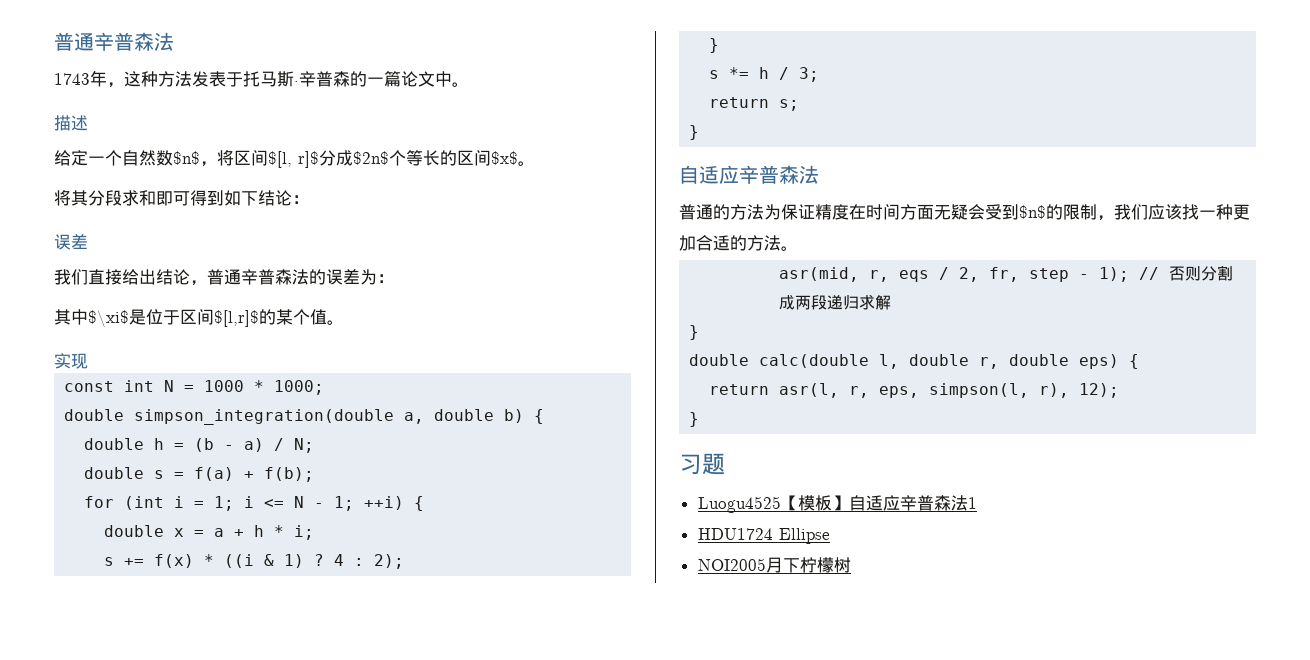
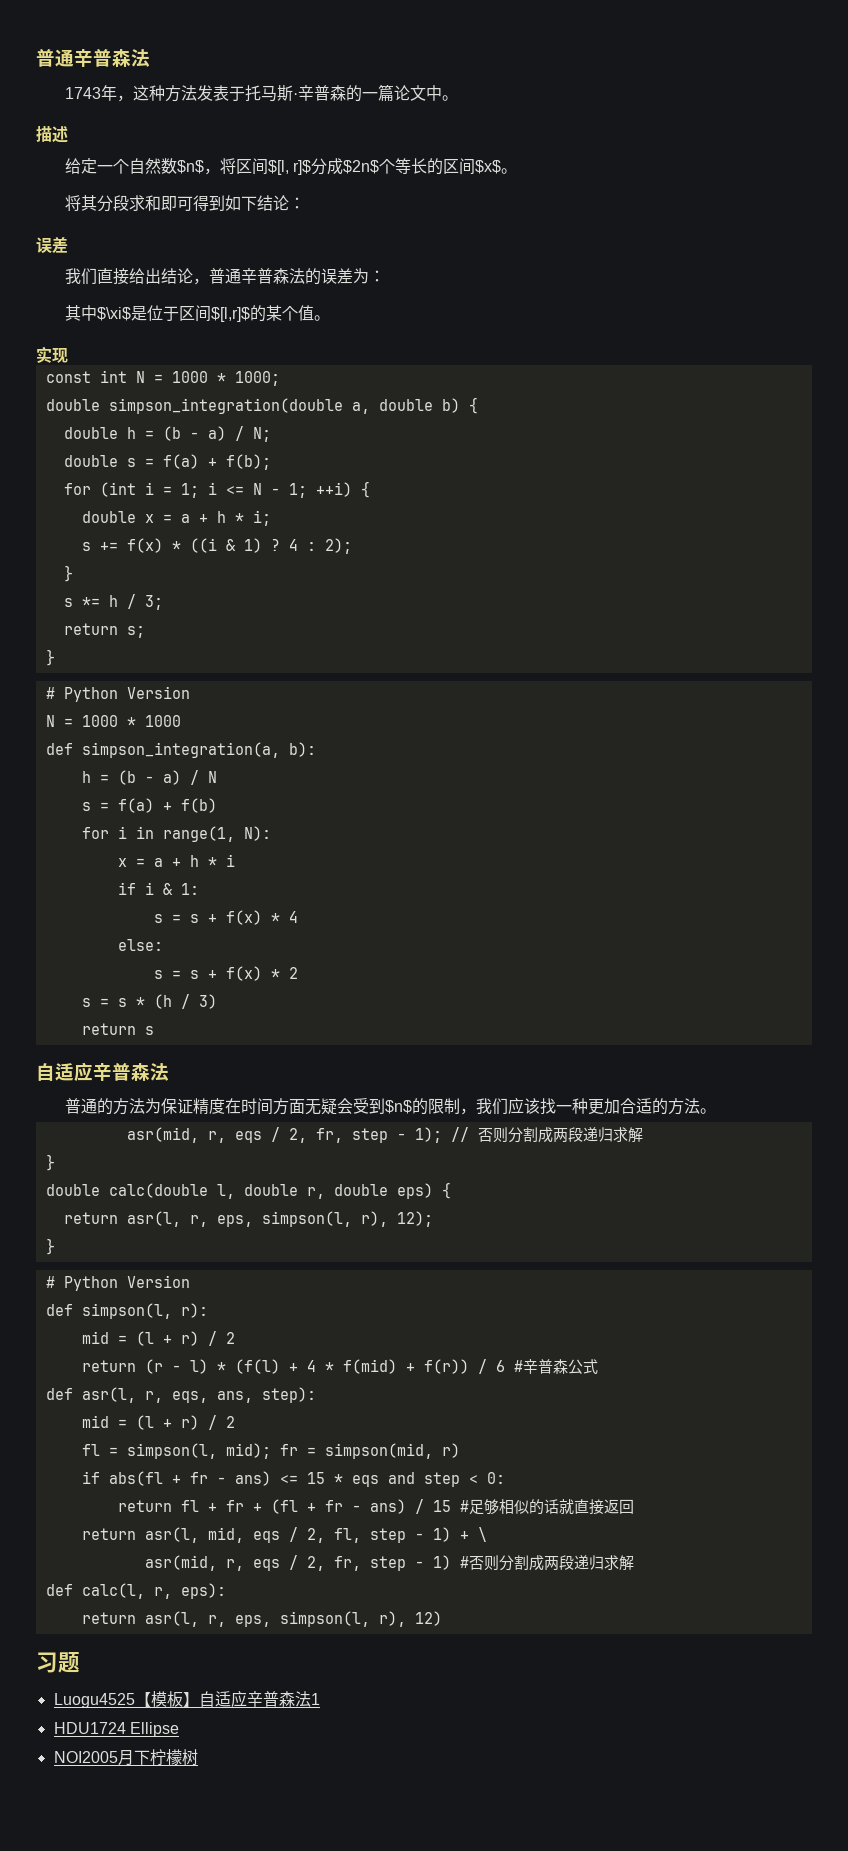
(700, 132) none -> [45,686,190,702] [45,715,181,727] [45,742,316,758] [81,770,217,785] [81,798,217,813] [81,826,271,842] [117,854,235,867] [117,882,199,895] [153,910,298,925] [117,939,163,951] [153,966,298,981] [81,994,217,1009] [81,1023,154,1035] // # Python Version // N = 1000 * 1000 // def simpson_integration(a, b): // h = (b - a) / N // s = f(a) + f(b) // for i in range(1, N): // x = a + h * i // if i & 1: // s = s + f(x) * 4 // else: // s = s + f(x) * 2 // s = s * (h / 3) // return s
(700, 419) none -> [45,1275,190,1291] [45,1303,208,1319] [81,1331,235,1346] [81,1359,598,1374] [45,1387,316,1403] [81,1415,235,1430] [81,1443,460,1459] [81,1471,505,1487] [117,1499,634,1515] [81,1527,487,1543] [144,1555,634,1571] [45,1583,226,1599] [81,1611,442,1627] // # Python Version // def simpson(l, r): // mid = (l + r) / 2 // return (r - l) * (f(l) + 4 * f(mid) + f(r)) / 6 #辛普森公式 // def asr(l, r, eqs, ans, step): // mid = (l + r) / 2 // fl = simpson(l, mid); fr = simpson(mid, r) // if abs(fl + fr - ans) <= 15 * eqs and step < 0: // return fl + fr + (fl + fr - ans) / 15 #足够相似的话就直接返回 // return asr(l, mid, eqs / 2, fl, step - 1) + \ // asr(mid, r, eqs / 2, fr, step - 1) #否则分割成两段递归求解 // def calc(l, r, eps): // return asr(l, r, eps, simpson(l, r), 12)

